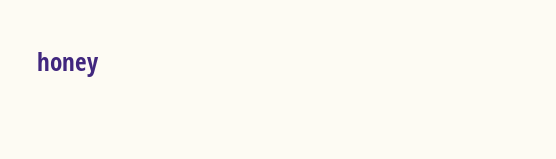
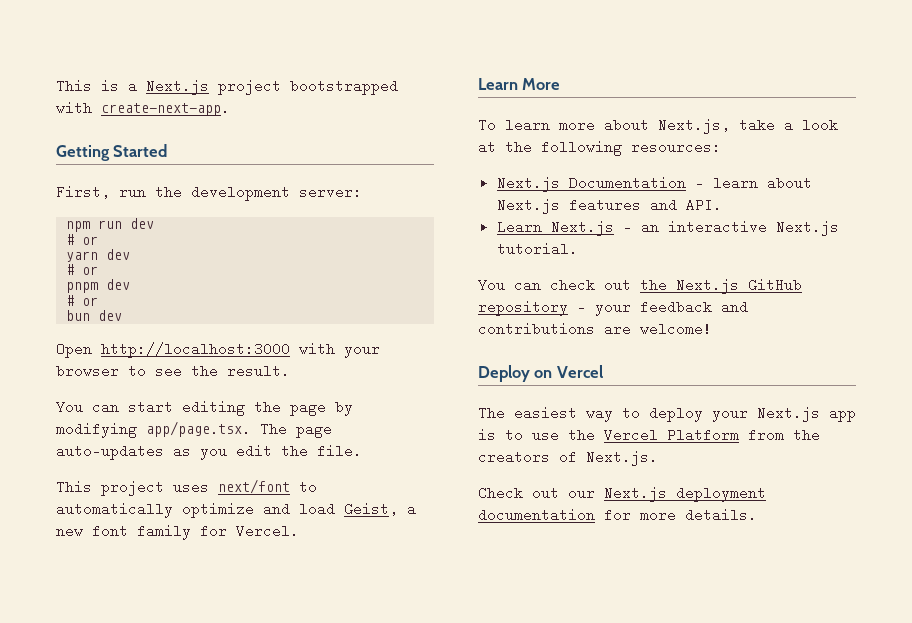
[37,52,99,77] honey -> [56,79,398,95] [56,101,230,116] [56,144,168,161] [56,185,362,201] [66,218,155,232] [66,234,99,245] [66,249,131,262] [66,264,99,275] [66,279,131,293] [66,295,99,306] [66,310,123,321] [56,342,380,358] [56,364,290,378] [56,400,353,416] [56,421,332,438] [56,444,362,460] [56,479,317,496] [56,502,416,518] [56,524,299,540] [478,78,561,90] [478,118,838,134] [478,140,721,156] [496,176,812,192] [496,198,722,214] [496,220,839,236] [496,242,578,256] [478,278,802,294] [478,300,748,316] [478,322,712,336] [478,365,603,382] [478,406,856,422] [478,428,820,442] [478,450,658,466] [478,486,766,502] [478,508,757,522] This is a Next.js project bootstrapped with create-next-app. // Getting Started // First, run the development server: // npm run dev // # or // yarn dev // # or // pnpm dev // # or // bun dev // Open http://localhost:3000 with your browser to see the result. // You can start editing the page by modifying app/page.tsx. The page auto-updates as you edit the file. // This project uses next/font to automatically optimize and load Geist, a new font family for Vercel. // Learn More // To learn more about Next.js, take a look at the following resources: // Next.js Documentation - learn about Next.js features and API. // Learn Next.js - an interactive Next.js tutorial. // You can check out the Next.js GitHub repository - your feedback and contributions are welcome! // Deploy on Vercel // The easiest way to deploy your Next.js app is to use the Vercel Platform from the creators of Next.js. // Check out our Next.js deployment documentation for more details.

